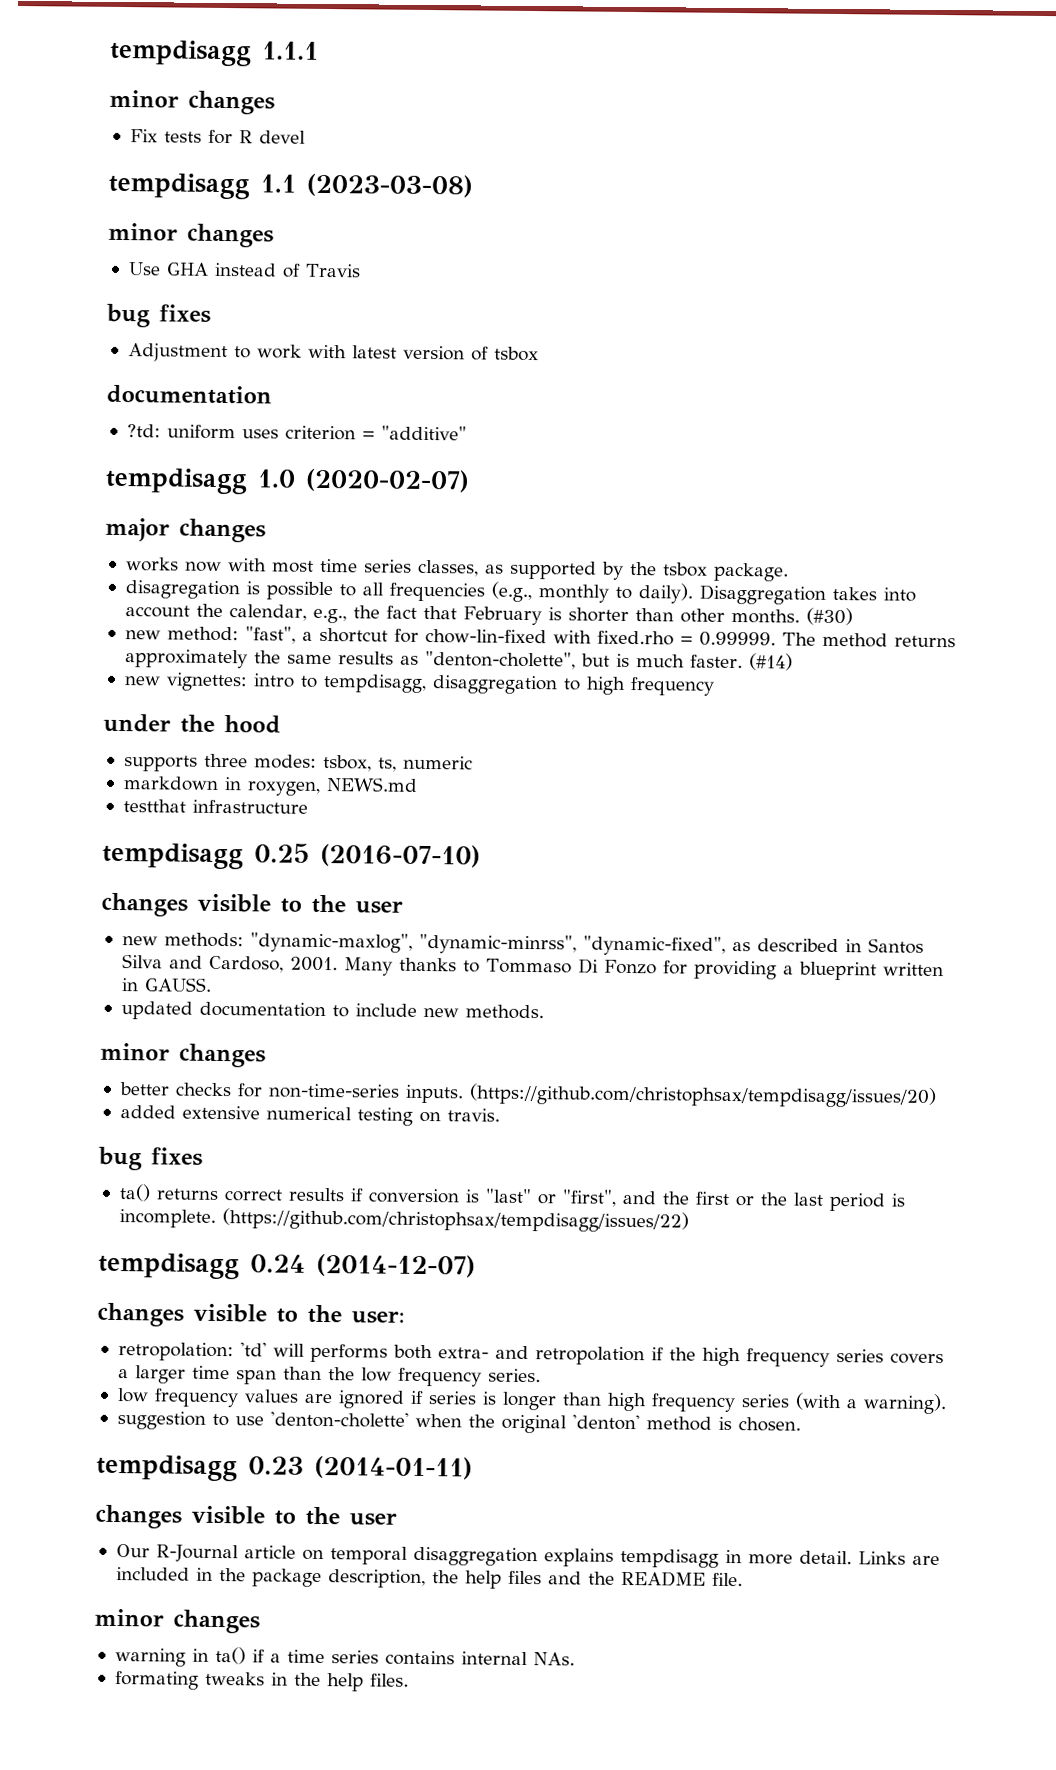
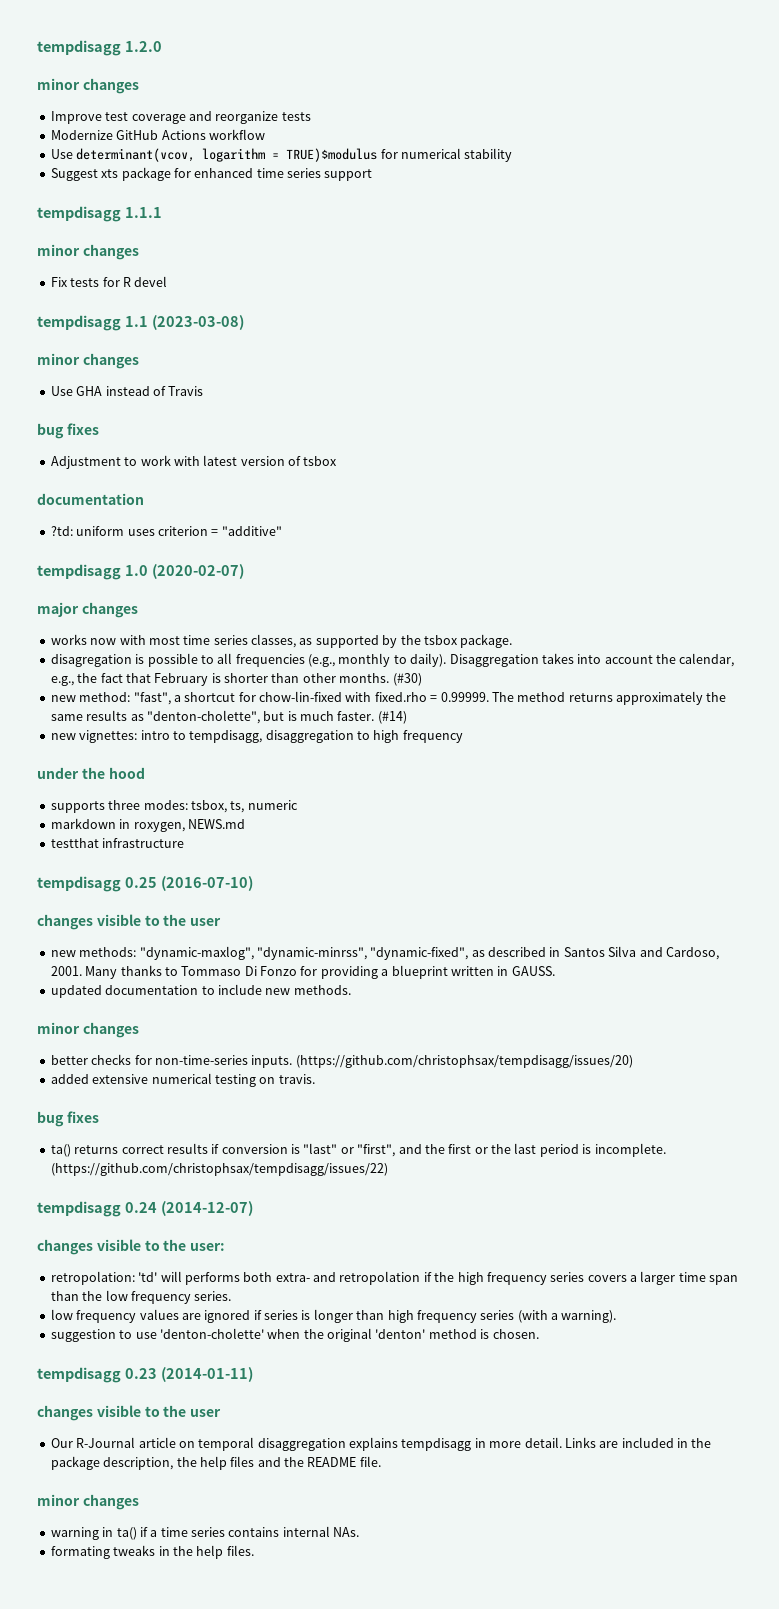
[109,39,252,67] tempdisagg -> [37,40,162,56] [37,78,139,94] [50,111,311,124] [50,129,265,140] [50,148,513,162] [50,167,373,181] [37,206,121,222] tempdisagg 1.2.0 // minor changes // Improve test coverage and reorganize tests // Modernize GitHub Actions workflow // Use determinant(vcov, logarithm = TRUE)$modulus for numerical stability // Suggest xts package for enhanced time series support // tempdisagg

